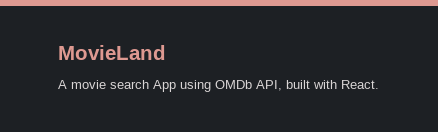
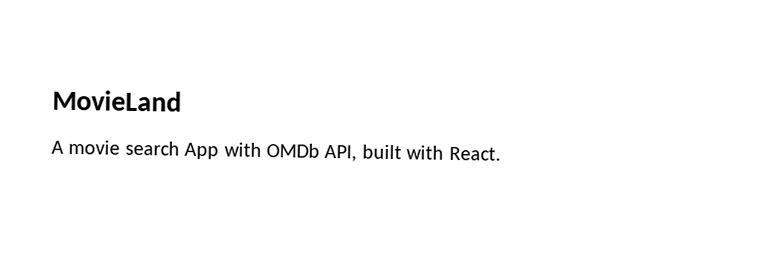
[180,80,211,92] using -> [223,142,262,157] with

